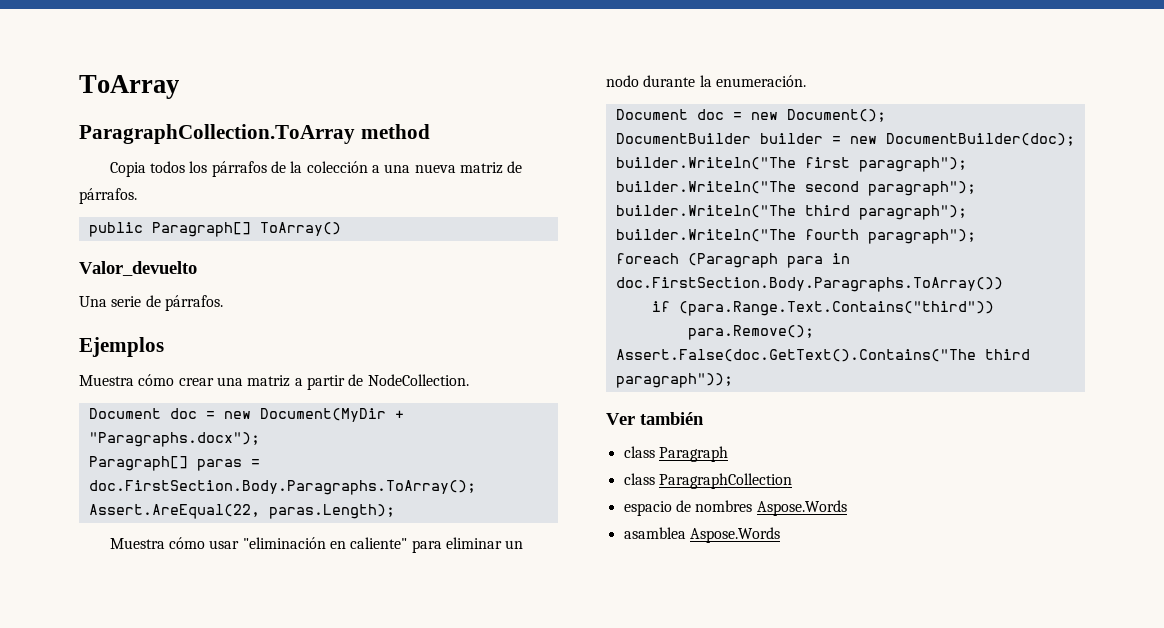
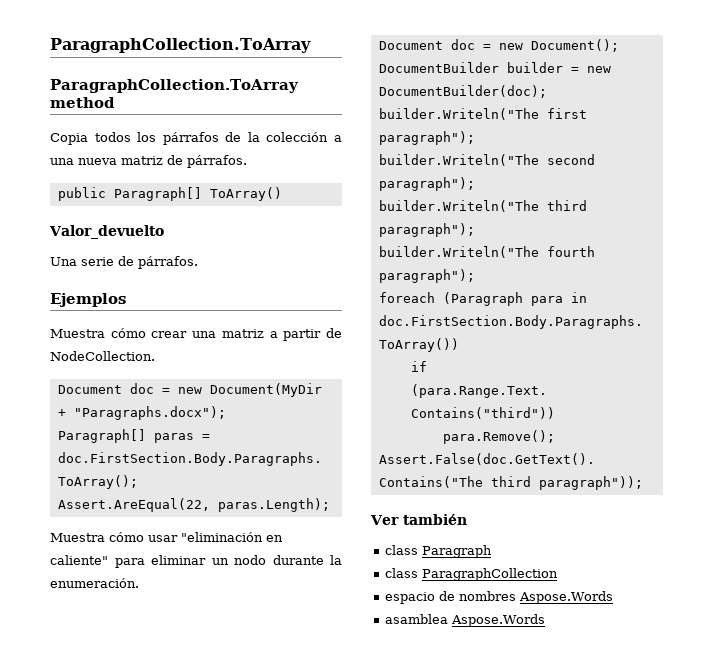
[79,75,179,99] ToArray -> [50,38,311,53] ParagraphCollection.ToArray

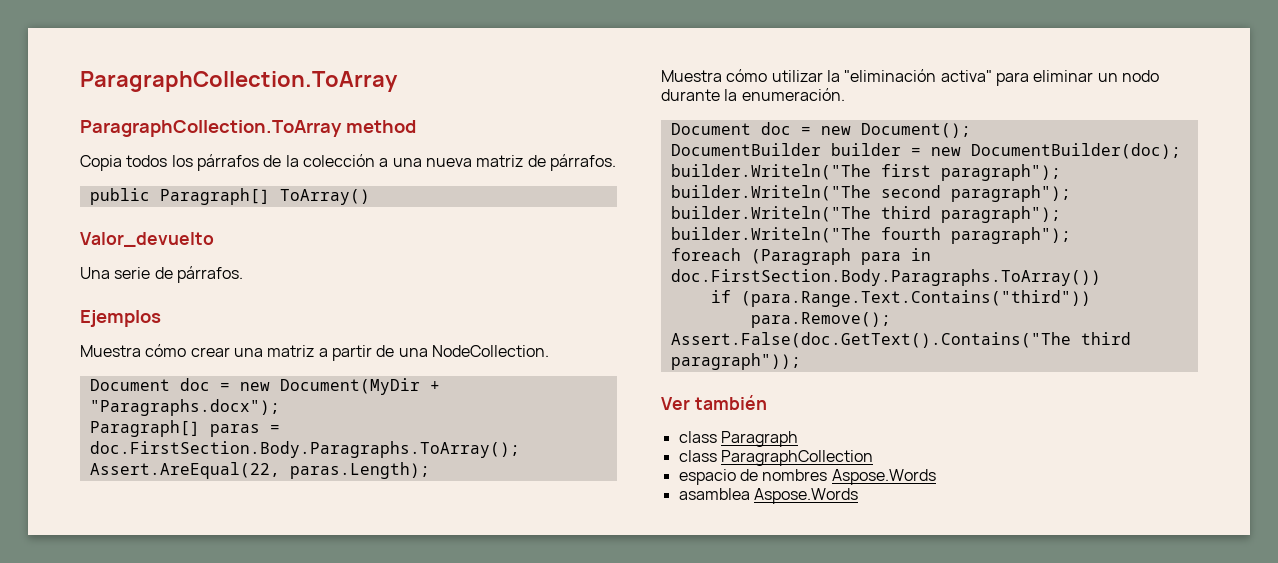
(343, 333) none -> [398,348,428,357] una
[148,532,283,542] [50,555,108,565] usar "eliminación en caliente" -> [771,69,992,82] utilizar la "eliminación activa"

